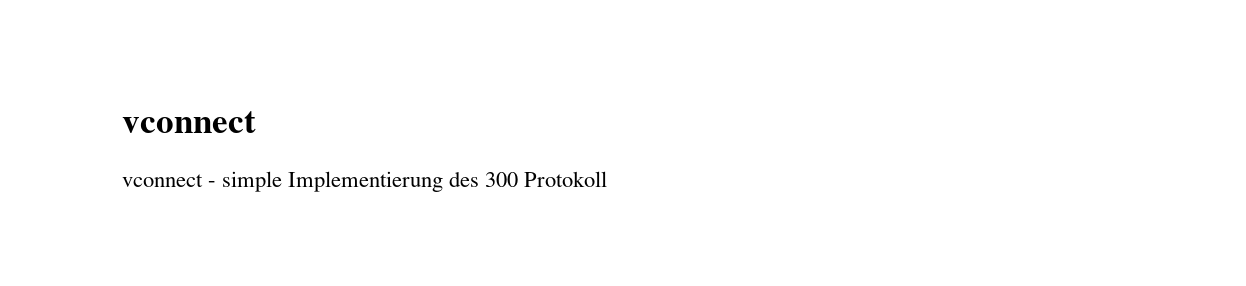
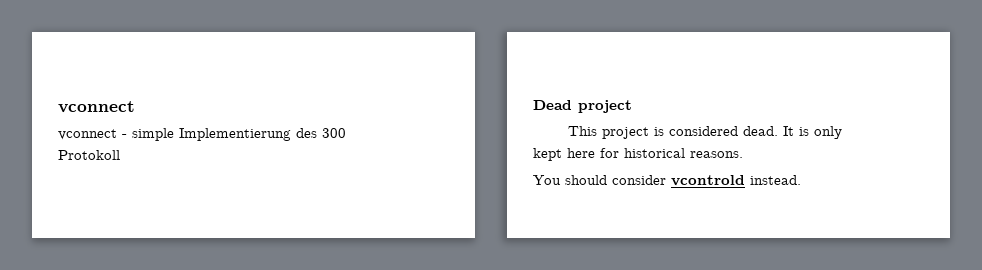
(608, 179) none -> [533,100,632,113] [568,126,843,139] [533,148,743,161] [533,175,801,186] // Dead project // This project is considered dead. It is only kept here for historical reasons. // You should consider vcontrold instead.

